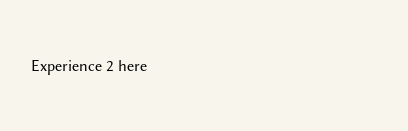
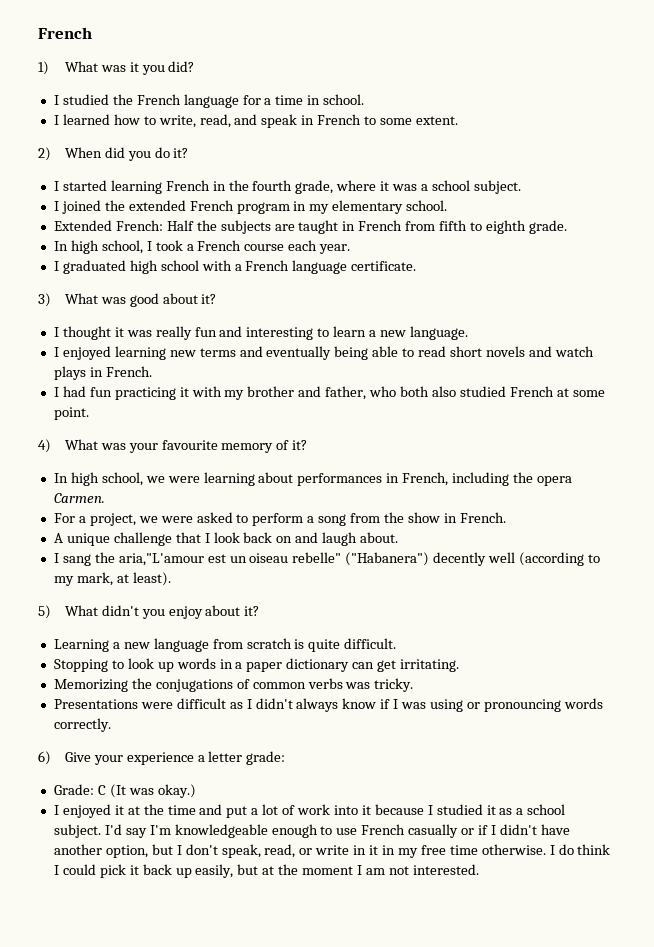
[31,59,147,75] Experience 2 here -> [38,27,92,39] [38,61,195,75] [53,94,365,108] [53,114,458,128] [38,147,189,161] [53,180,521,194] [53,200,448,214] [53,220,567,234] [53,240,351,254] [53,260,417,274] [38,293,217,307] [53,326,468,340] [53,346,594,360] [53,366,152,380] [53,386,605,400] [53,407,89,420] [38,439,308,453] [53,472,572,486] [53,493,105,503] [53,512,506,526] [53,532,399,546] [53,552,600,566] [53,572,171,586] [38,605,260,619] [53,638,397,652] [53,658,460,672] [53,678,414,692] [53,698,603,712] [53,718,111,732] [38,751,286,765] [53,784,196,798] [53,804,566,818] [53,824,570,838] [53,844,611,858] [53,864,479,878] French // 1) What was it you did? // I studied the French language for a time in school. // I learned how to write, read, and speak in French to some extent. // 2) When did you do it? // I started learning French in the fourth grade, where it was a school subject. // I joined the extended French program in my elementary school. // Extended French: Half the subjects are taught in French from fifth to eighth grade. // In high school, I took a French course each year. // I graduated high school with a French language certificate. // 3) What was good about it? // I thought it was really fun and interesting to learn a new language. // I enjoyed learning new terms and eventually being able to read short novels and watch plays in French. // I had fun practicing it with my brother and father, who both also studied French at some point. // 4) What was your favourite memory of it? // In high school, we were learning about performances in French, including the opera Carmen. // For a project, we were asked to perform a song from the show in French. // A unique challenge that I look back on and laugh about. // I sang the aria,"L'amour est un oiseau rebelle" ("Habanera") decently well (according to my mark, at least). // 5) What didn't you enjoy about it? // Learning a new language from scratch is quite difficult. // Stopping to look up words in a paper dictionary can get irritating. // Memorizing the conjugations of common verbs was tricky. // Presentations were difficult as I didn't always know if I was using or pronouncing words correctly. // 6) Give your experience a letter grade: // Grade: C (It was okay.) // I enjoyed it at the time and put a lot of work into it because I studied it as a school subject. I'd say I'm knowledgeable enough to use French casually or if I didn't have another option, but I don't speak, read, or write in it in my free time otherwise. I do think I could pick it back up easily, but at the moment I am not interested.

